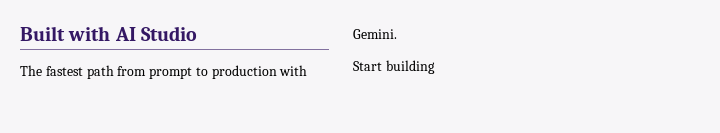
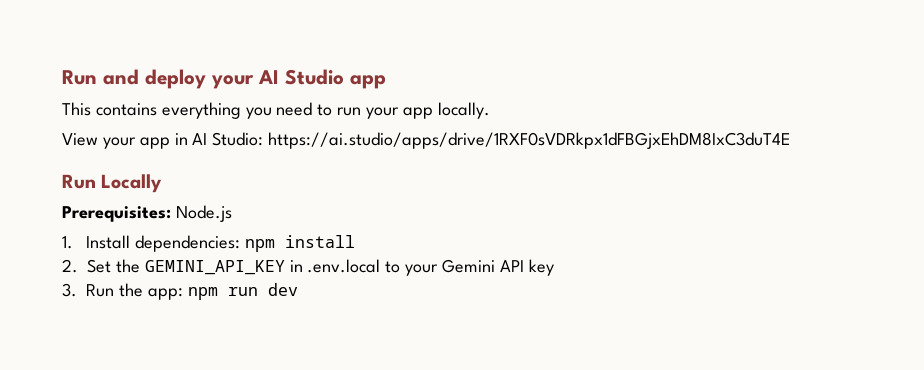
[20,26,197,41] [20,65,308,79] [353,29,397,39] [353,60,435,74] Built with AI Studio // The fastest path from prompt to production with Gemini. // Start building -> [62,69,386,89] [62,102,490,119] [62,132,791,149] [62,174,163,193] [62,205,232,222] [62,235,356,252] [62,259,554,276] [62,283,299,300] Run and deploy your AI Studio app // This contains everything you need to run your app locally. // View your app in AI Studio: https://ai.studio/apps/drive/1RXF0sVDRkpx1dFBGjxEhDM8IxC3duT4E // Run Locally // Prerequisites: Node.js // 1. Install dependencies: npm install // 2. Set the GEMINI_API_KEY in .env.local to your Gemini API key // 3. Run the app: npm run dev

